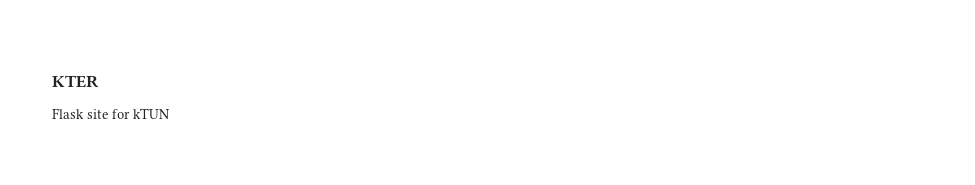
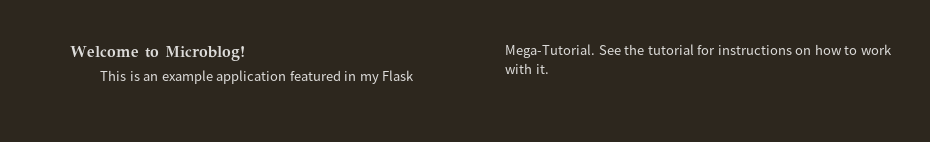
[52,75,99,88] [52,108,170,119] KTER // Flask site for kTUN -> [70,46,245,61] [100,70,415,84] [505,44,892,58] [505,63,549,74] Welcome to Microblog! // This is an example application featured in my Flask Mega-Tutorial. See the tutorial for instructions on how to work with it.

